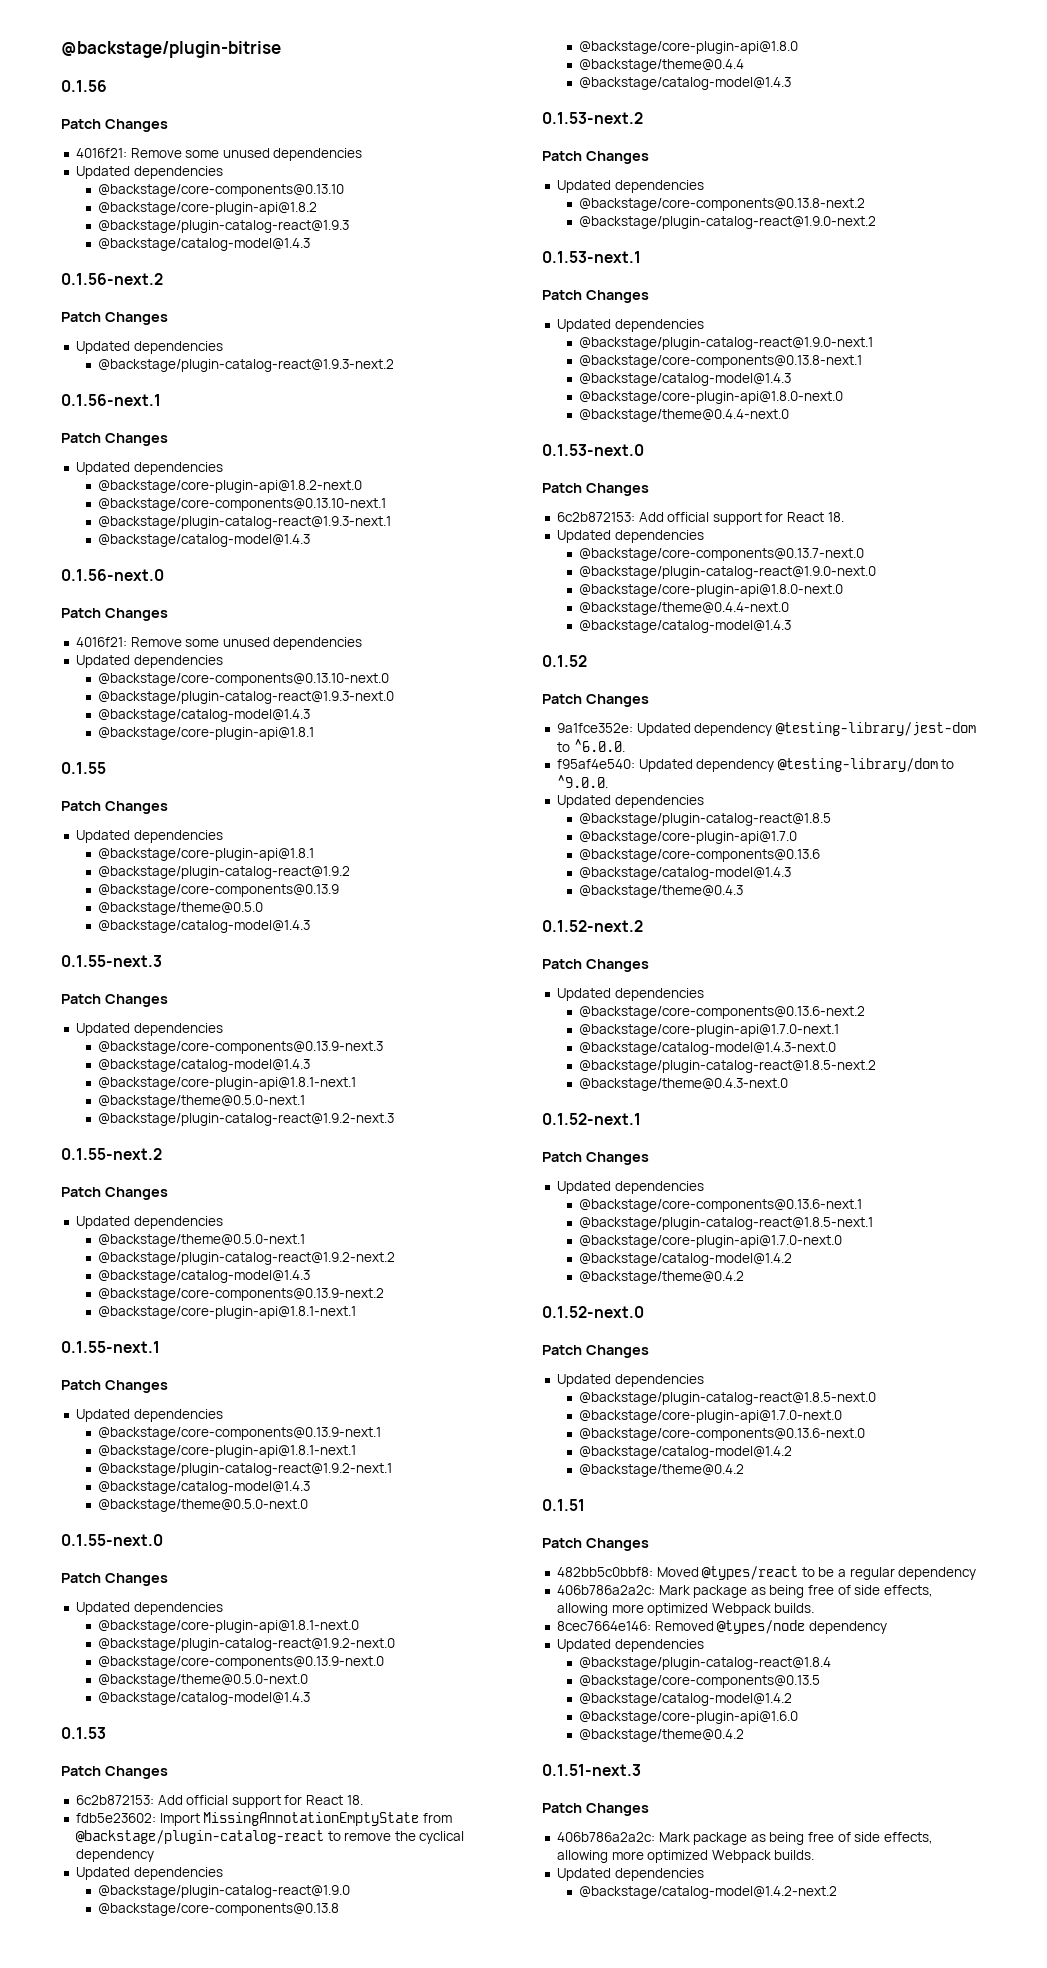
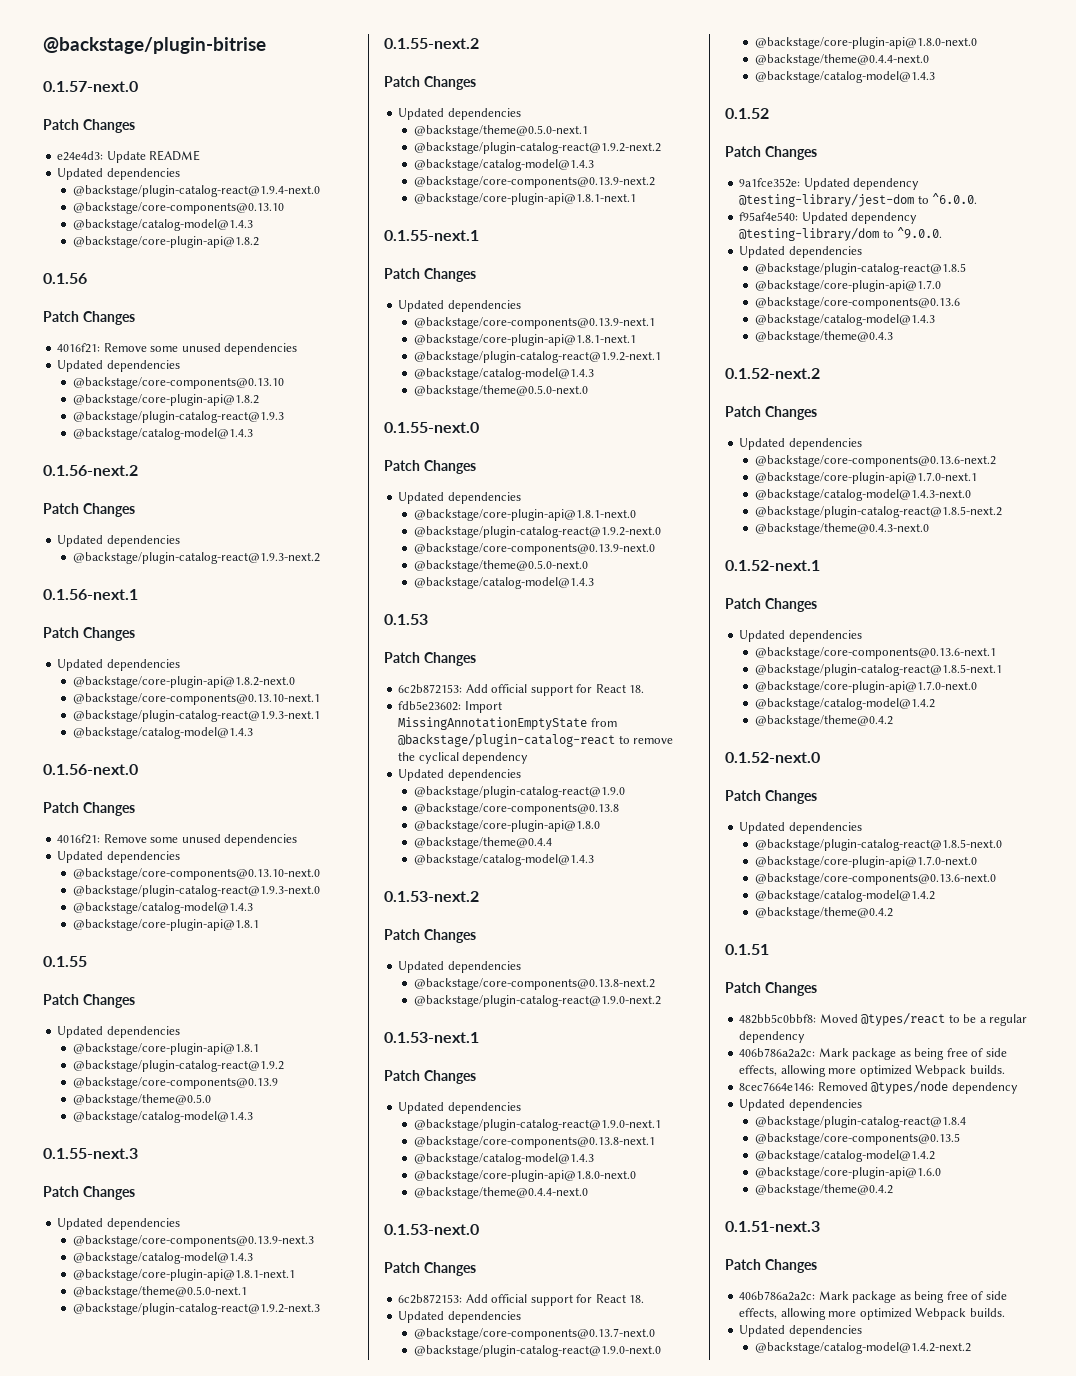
(281, 49) none -> [43,81,138,92] [43,119,135,133] [57,150,201,163] [57,168,180,180] [72,185,320,197] [72,202,284,214] [72,219,253,231] [72,236,259,248] // 0.1.57-next.0 // Patch Changes // e24e4d3: Update README // Updated dependencies // @backstage/plugin-catalog-react@1.9.4-next.0 // @backstage/core-components@0.13.10 // @backstage/catalog-model@1.4.3 // @backstage/core-plugin-api@1.8.2

